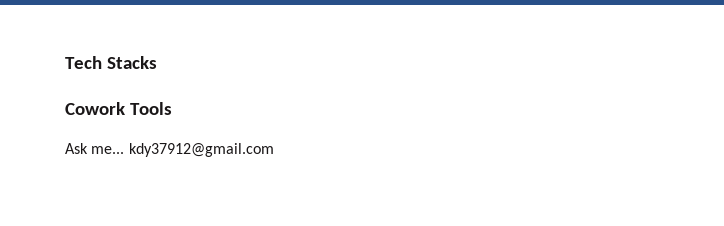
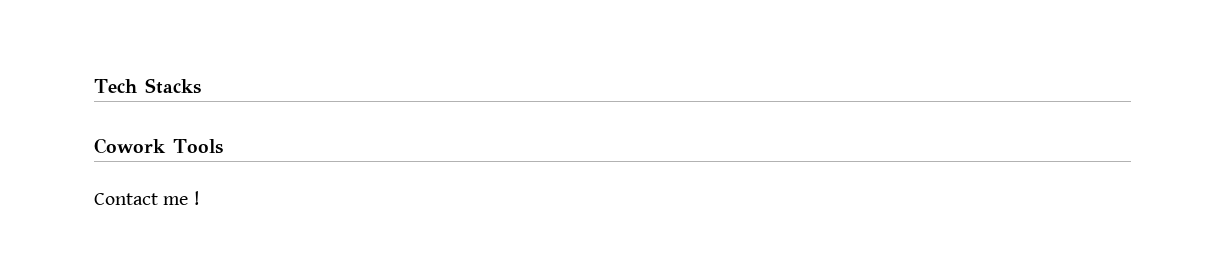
[65,143,274,157] Ask me... kdy37912@gmail.com -> [94,191,200,205] Contact me !

